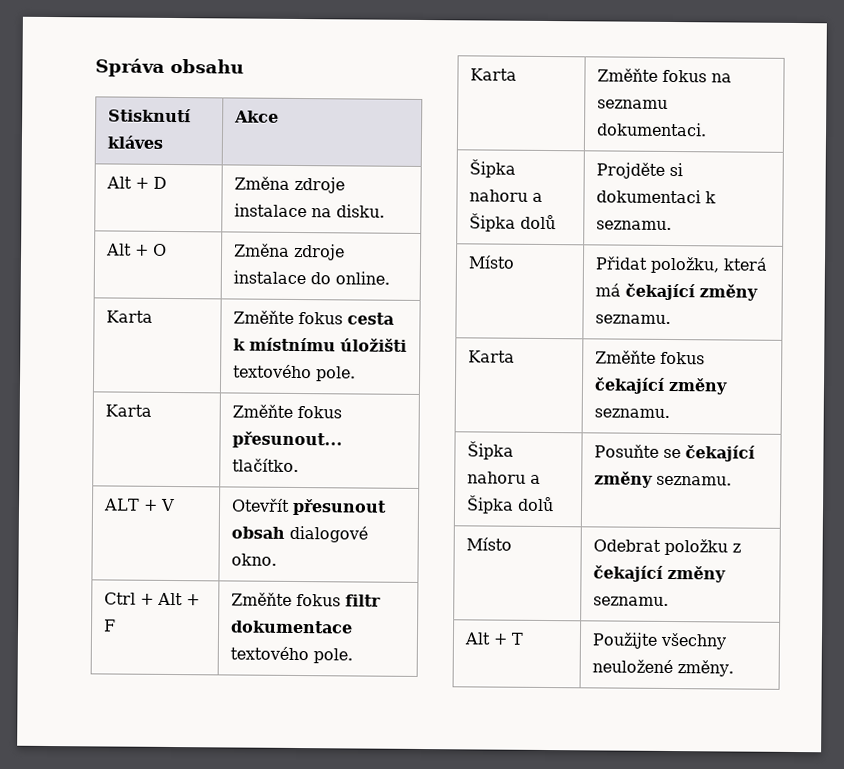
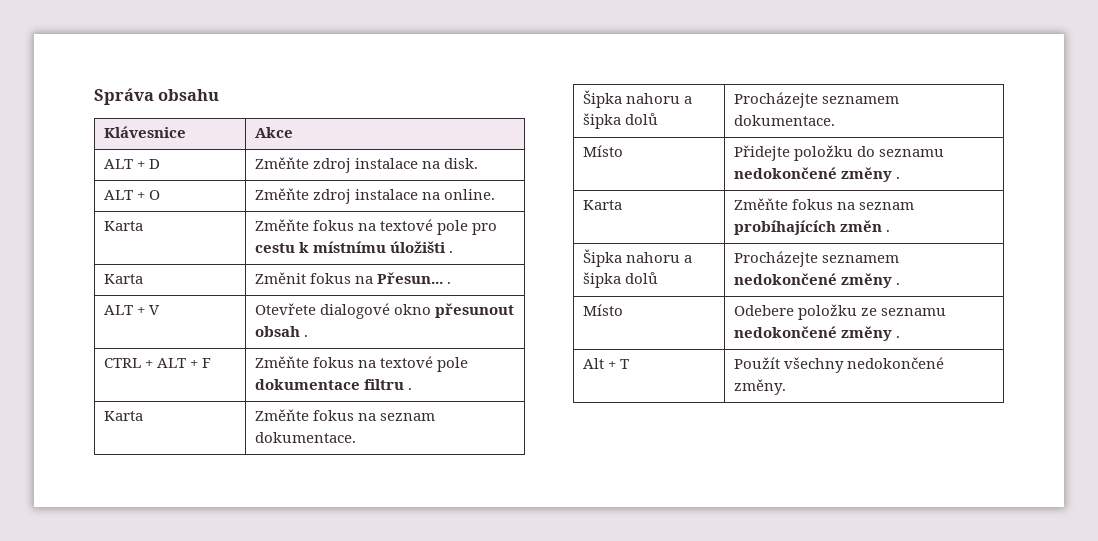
[107,108,191,123] [106,135,163,149] Stisknutí kláves -> [104,126,187,138] Klávesnice
[105,176,132,189] Alt -> [104,159,134,169] ALT
[233,176,345,194] [233,203,385,218] [105,243,167,256] [233,243,345,261] [232,270,331,285] Změna zdroje instalace na disku. // Alt + O | Změna zdroje instalace do -> [255,157,479,173] [104,190,161,200] [255,188,441,204] Změňte zdroj instalace na disk. // ALT + O | Změňte zdroj instalace na
[346,312,394,325] cesta -> [358,219,498,235] [255,243,296,253] na textové pole pro cestu
[232,364,356,382] [104,404,152,417] [231,404,342,419] [231,431,343,449] [231,458,299,473] [102,498,175,512] [230,498,387,516] [230,525,368,543] [230,553,277,566] [103,592,200,606] [103,619,116,632] [230,592,381,607] [230,620,353,634] [229,646,353,664] [469,68,517,81] [596,68,732,83] [596,99,668,109] [596,122,707,137] [468,159,516,178] [468,189,543,202] [468,213,556,232] [595,162,683,179] [595,189,716,204] [595,220,672,230] [467,255,515,269] [594,256,768,274] [594,283,758,301] [594,314,671,324] [467,350,515,363] [594,350,705,365] [593,377,728,395] [593,408,670,418] [466,441,514,460] [466,471,541,484] [465,495,554,514] [593,444,755,462] [593,471,732,488] [465,537,512,551] [592,538,741,556] [592,565,726,583] [592,596,669,606] textového pole. // Karta | Změňte fokus přesunout... tlačítko. // ALT + V | Otevřít přesunout obsah dialogové okno. // Ctrl + Alt + F | Změňte fokus filtr dokumentace textového pole. // Karta | Změňte fokus na seznamu dokumentaci. // Šipka nahoru a Šipka dolů | Projděte si dokumentaci k seznamu. // Místo | Přidat položku, která má čekající změny seznamu. // Karta | Změňte fokus čekající změny seznamu. // Šipka nahoru a Šipka dolů | Posuňte se čekající změny seznamu. // Místo | Odebrat položku z čekající změny seznamu. -> [449,251,454,253] [104,274,144,284] [255,272,452,284] [104,305,161,315] [255,303,515,319] [255,326,309,337] [104,358,212,368] [255,356,469,372] [255,379,413,390] [104,411,144,421] [255,409,436,421] [255,432,357,443] [583,90,693,108] [583,113,659,129] [734,92,900,108] [734,115,836,126] [583,145,624,157] [734,145,945,161] [734,167,901,182] [583,200,623,210] [734,198,915,210] [734,220,891,235] [583,249,693,267] [583,272,659,288] [734,251,900,267] [734,273,901,288] [583,304,624,316] [734,304,947,320] [734,326,901,341] . // Karta | Změnit fokus na Přesun... . // ALT + V | Otevřete dialogové okno přesunout obsah . // CTRL + ALT + F | Změňte fokus na textové pole dokumentace filtru . // Karta | Změňte fokus na seznam dokumentace. // Šipka nahoru a šipka dolů | Procházejte seznamem dokumentace. // Místo | Přidejte položku do seznamu nedokončené změny . // Karta | Změňte fokus na seznam probíhajících změn . // Šipka nahoru a šipka dolů | Procházejte seznamem nedokončené změny . // Místo | Odebere položku ze seznamu nedokončené změny .
[591,632,727,650] [591,659,673,674] Použijte všechny neuložené -> [734,357,945,373] Použít všechny nedokončené

